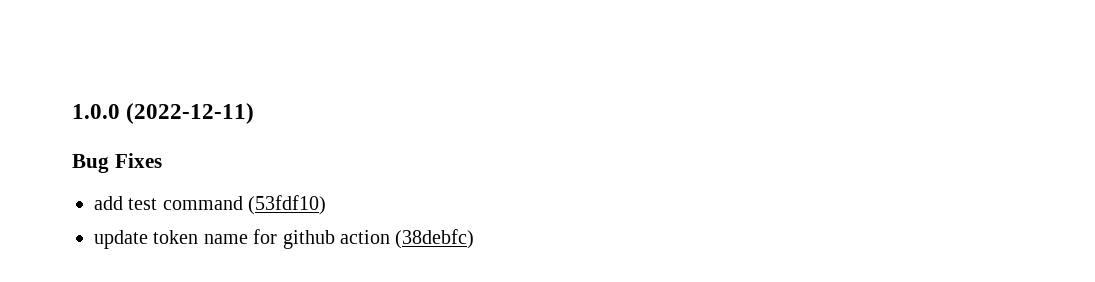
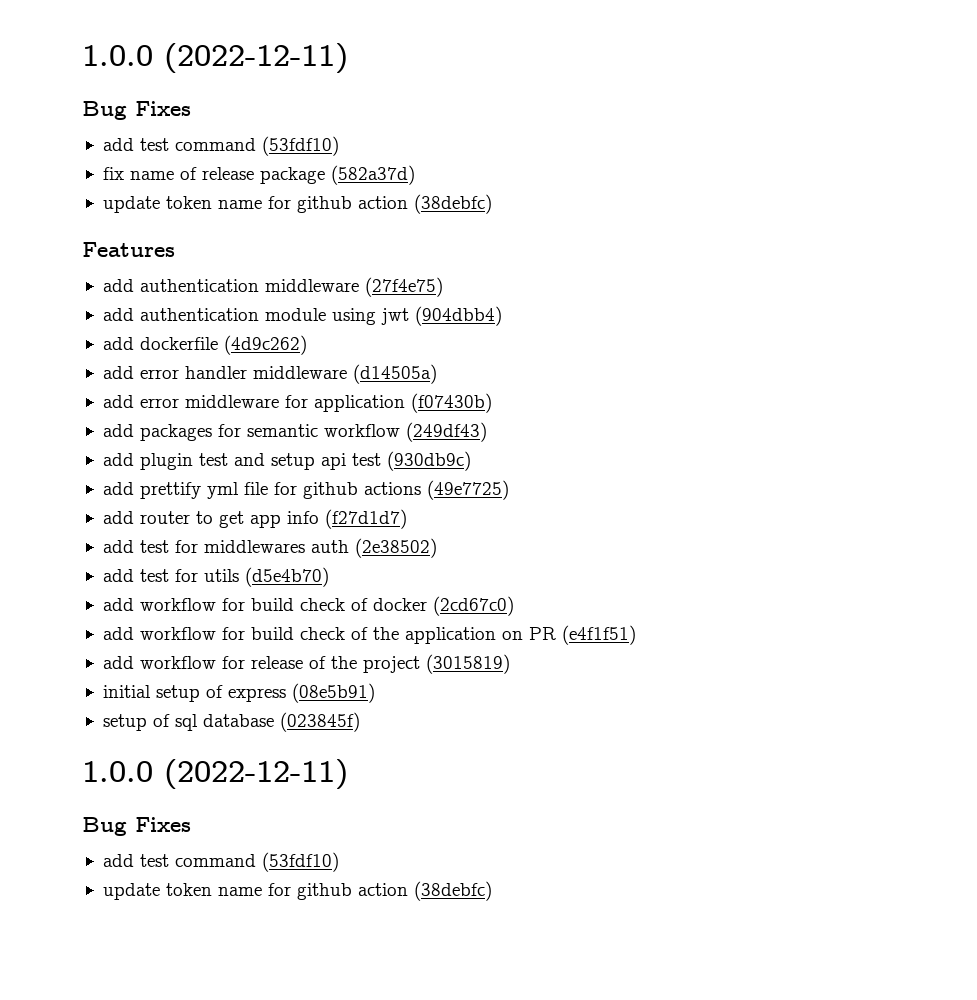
[72,103,255,124] [72,153,162,173] [94,195,327,215] 1.0.0 (2022-12-11) // Bug Fixes // add test command (53fdf10) -> [82,43,348,74] [82,101,191,120] [102,136,339,156] [102,165,415,185] [102,194,492,214] [82,242,175,257] [102,277,443,297] [102,306,502,326] [102,335,307,355] [102,364,437,384] [102,393,492,413] [102,422,487,442] [102,451,471,471] [102,480,509,500] [102,509,407,529] [102,538,437,558] [102,567,329,587] [102,596,514,616] [102,625,636,645] [102,654,510,674] [102,683,375,703] [102,712,360,732] [82,759,348,790] [82,817,191,836] [102,852,339,872] 1.0.0 (2022-12-11) // Bug Fixes // add test command (53fdf10) // fix name of release package (582a37d) // update token name for github action (38debfc) // Features // add authentication middleware (27f4e75) // add authentication module using jwt (904dbb4) // add dockerfile (4d9c262) // add error handler middleware (d14505a) // add error middleware for application (f07430b) // add packages for semantic workflow (249df43) // add plugin test and setup api test (930db9c) // add prettify yml file for github actions (49e7725) // add router to get app info (f27d1d7) // add test for middlewares auth (2e38502) // add test for utils (d5e4b70) // add workflow for build check of docker (2cd67c0) // add workflow for build check of the application on PR (e4f1f51) // add workflow for release of the project (3015819) // initial setup of express (08e5b91) // setup of sql database (023845f) // 1.0.0 (2022-12-11) // Bug Fixes // add test command (53fdf10)

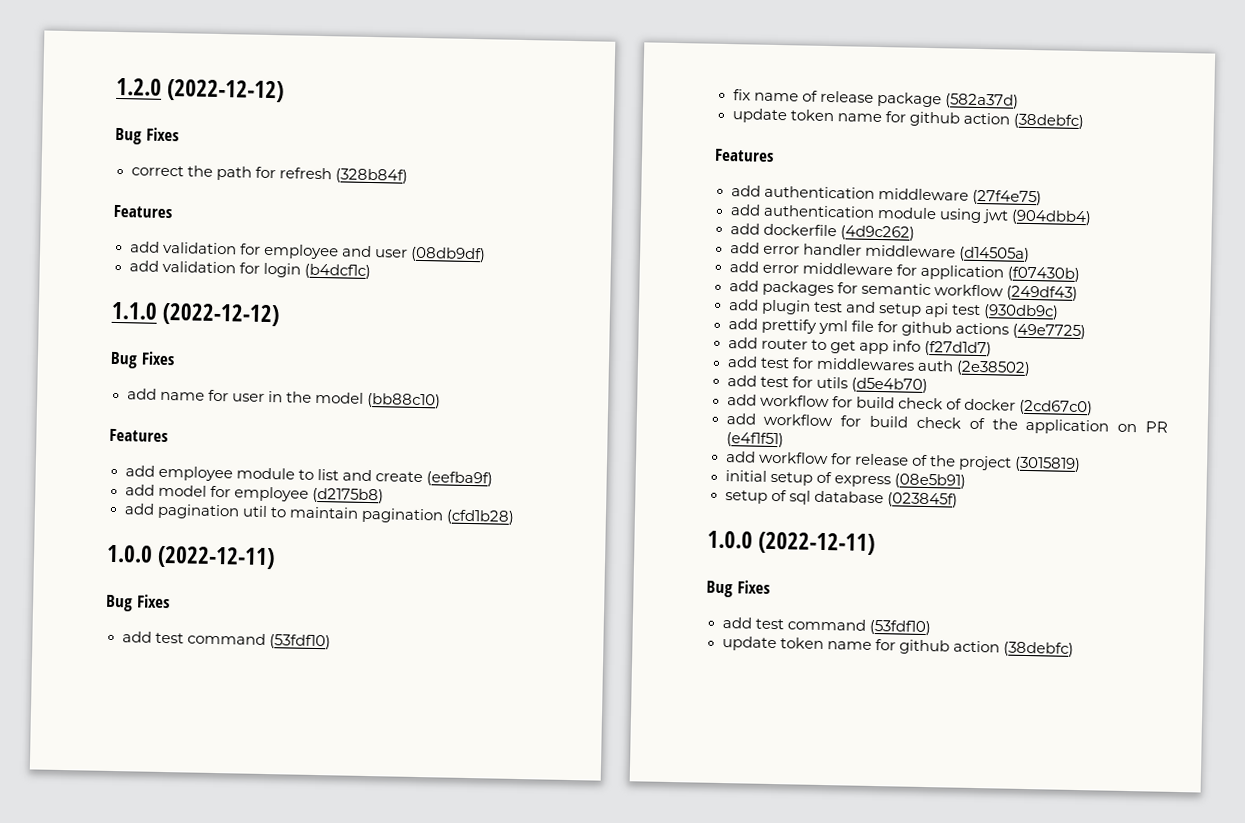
(82, 55) none -> [116,77,285,103] [115,127,179,145] [130,165,408,184] [113,204,172,219] [129,241,486,263] [128,260,371,280] [111,301,281,327] [110,351,175,369] [126,388,441,409] [109,428,168,443] [124,465,493,487] [124,484,384,504] [123,503,515,525] 1.2.0 (2022-12-12) // Bug Fixes // correct the path for refresh (328b84f) // Features // add validation for employee and user (08db9df) // add validation for login (b4dcf1c) // 1.1.0 (2022-12-12) // Bug Fixes // add name for user in the model (bb88c10) // Features // add employee module to list and create (eefba9f) // add model for employee (d2175b8) // add pagination util to maintain pagination (cfd1b28) //

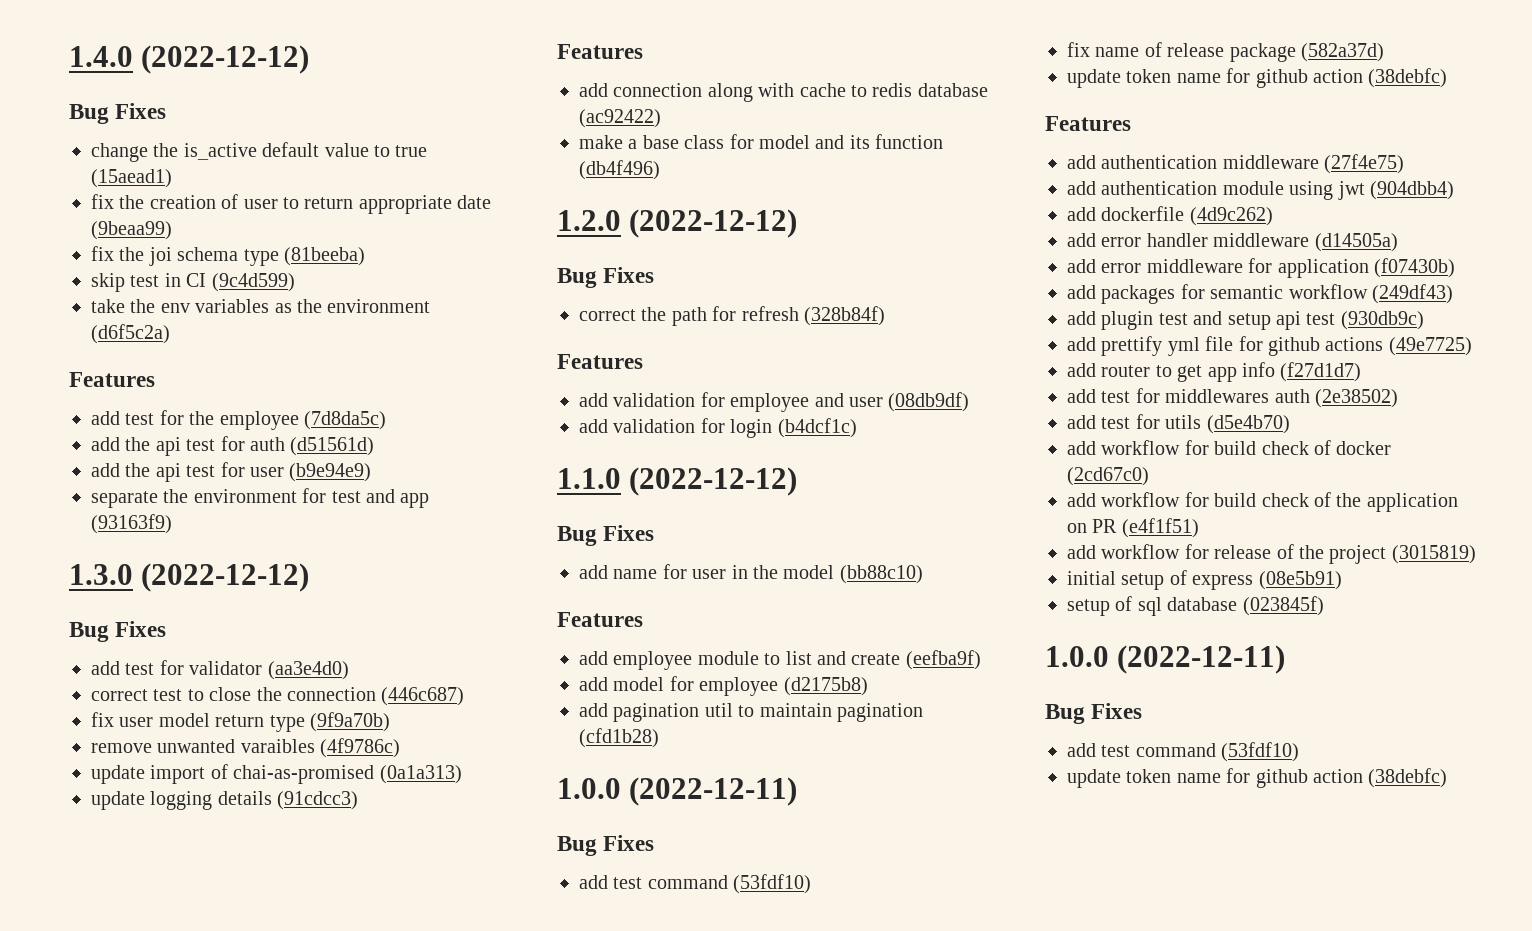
(116, 86) none -> [69,45,310,74] [69,103,167,124] [91,142,428,162] [91,169,172,188] [91,194,492,214] [91,221,172,240] [91,246,365,266] [91,273,295,292] [91,299,431,313] [91,324,170,344] [69,372,155,387] [91,410,386,430] [91,436,375,456] [91,462,372,482] [91,488,430,508] [91,514,172,534] [69,563,310,592] [69,621,167,642] [91,660,349,680] [91,687,465,706] [91,712,390,732] [91,738,401,758] [91,764,462,784] [91,791,359,810] [557,44,643,59] [579,83,988,102] [579,109,661,128] [579,134,944,149] [579,160,660,180] 1.4.0 (2022-12-12) // Bug Fixes // change the is_active default value to true (15aead1) // fix the creation of user to return appropriate date (9beaa99) // fix the joi schema type (81beeba) // skip test in CI (9c4d599) // take the env variables as the environment (d6f5c2a) // Features // add test for the employee (7d8da5c) // add the api test for auth (d51561d) // add the api test for user (b9e94e9) // separate the environment for test and app (93163f9) // 1.3.0 (2022-12-12) // Bug Fixes // add test for validator (aa3e4d0) // correct test to close the connection (446c687) // fix user model return type (9f9a70b) // remove unwanted varaibles (4f9786c) // update import of chai-as-promised (0a1a313) // update logging details (91cdcc3) // Features // add connection along with cache to redis database (ac92422) // make a base class for model and its function (db4f496) //

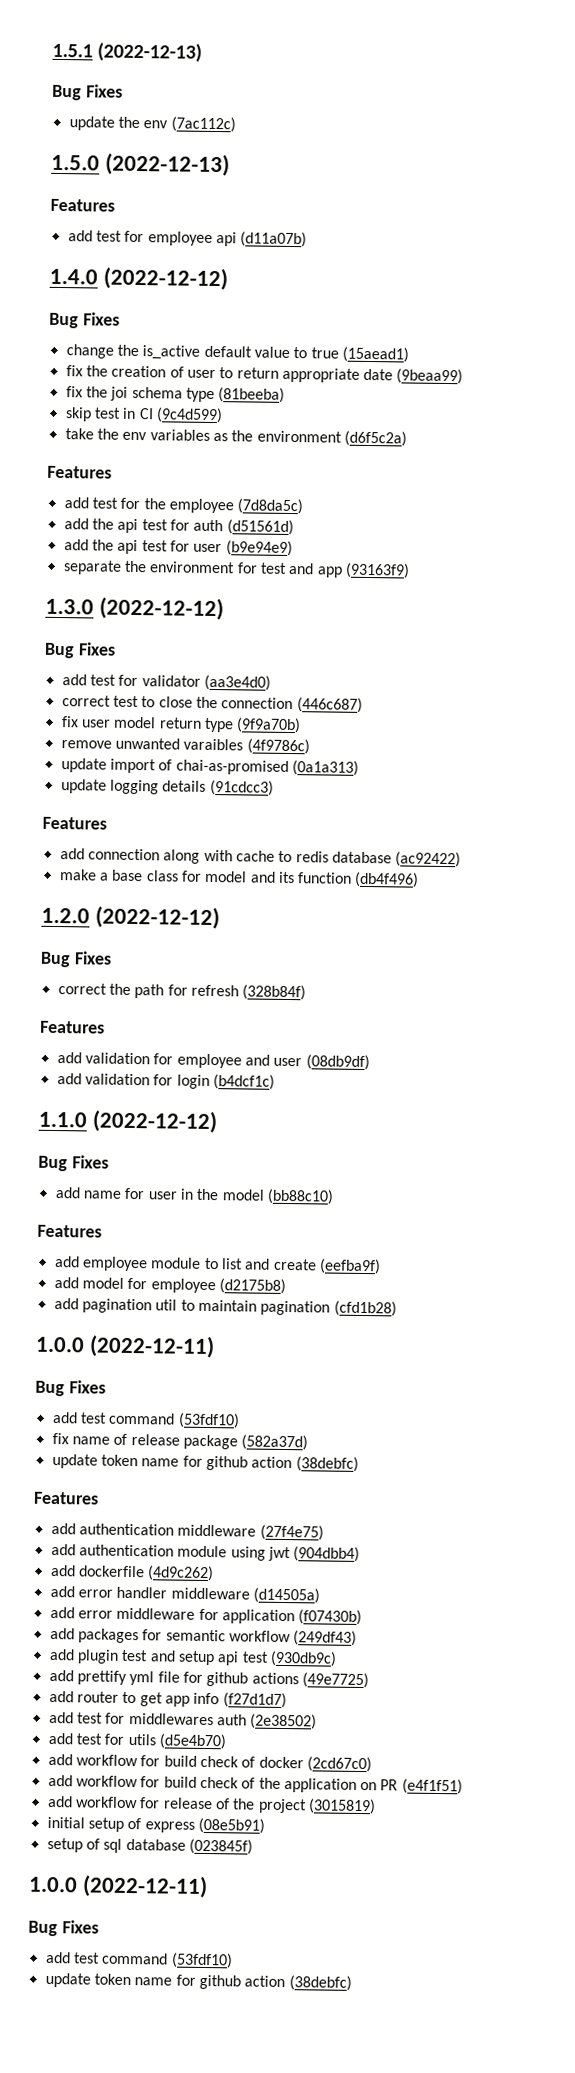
(69, 56) none -> [52,42,203,63] [52,84,123,101] [68,116,236,133] [51,152,231,177] [50,198,115,212] [67,230,308,248] 1.5.1 (2022-12-13) // Bug Fixes // update the env (7ac112c) // 1.5.0 (2022-12-13) // Features // add test for employee api (d11a07b) //

